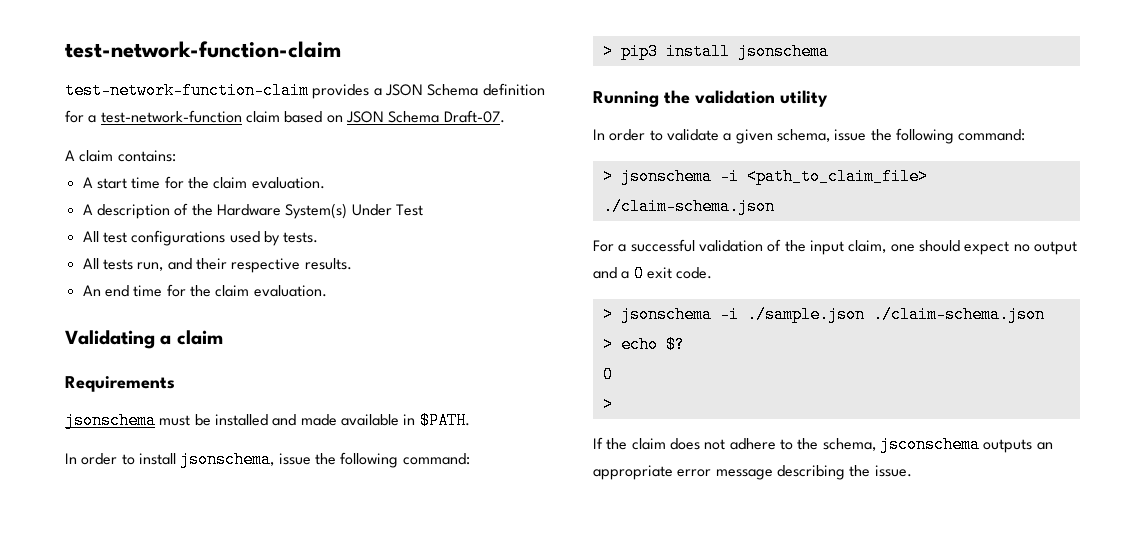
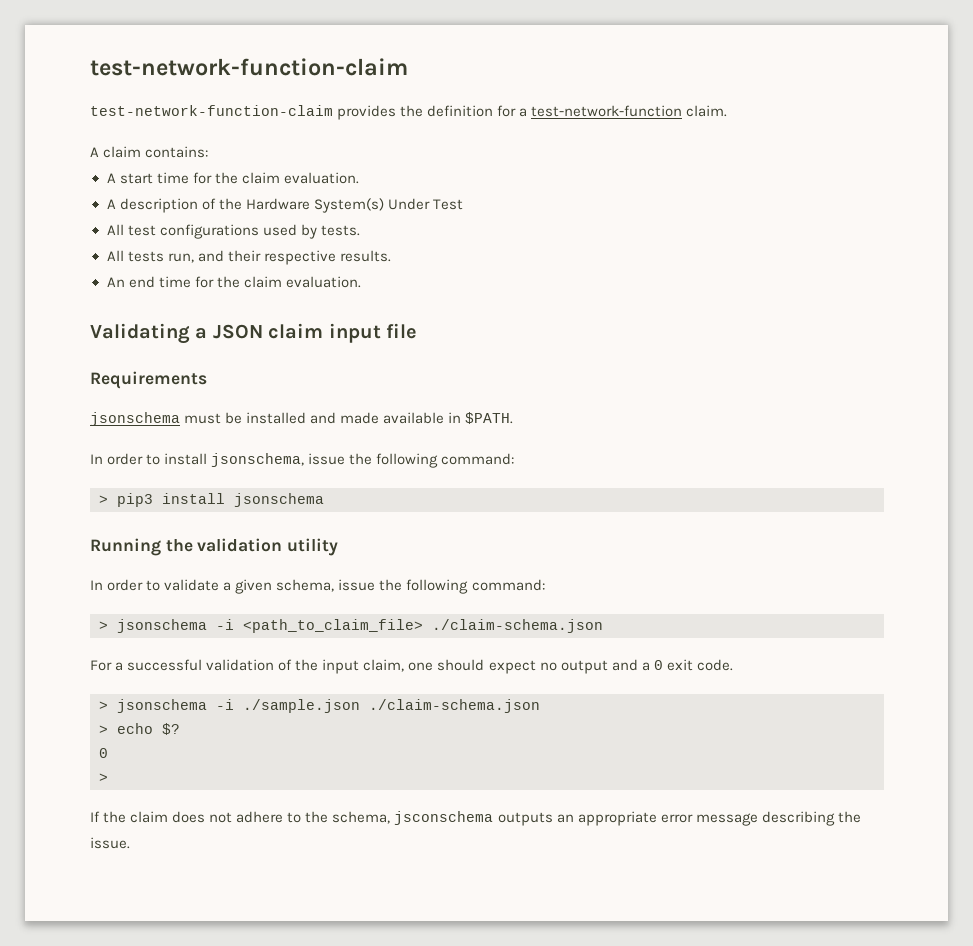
[373,84,479,96] a JSON Schema -> [400,105,424,117] the
[245,110,505,123] claim based on JSON Schema Draft-07. -> [686,105,728,117] claim.
[176,330,223,345] claim -> [212,323,417,343] JSON claim input file

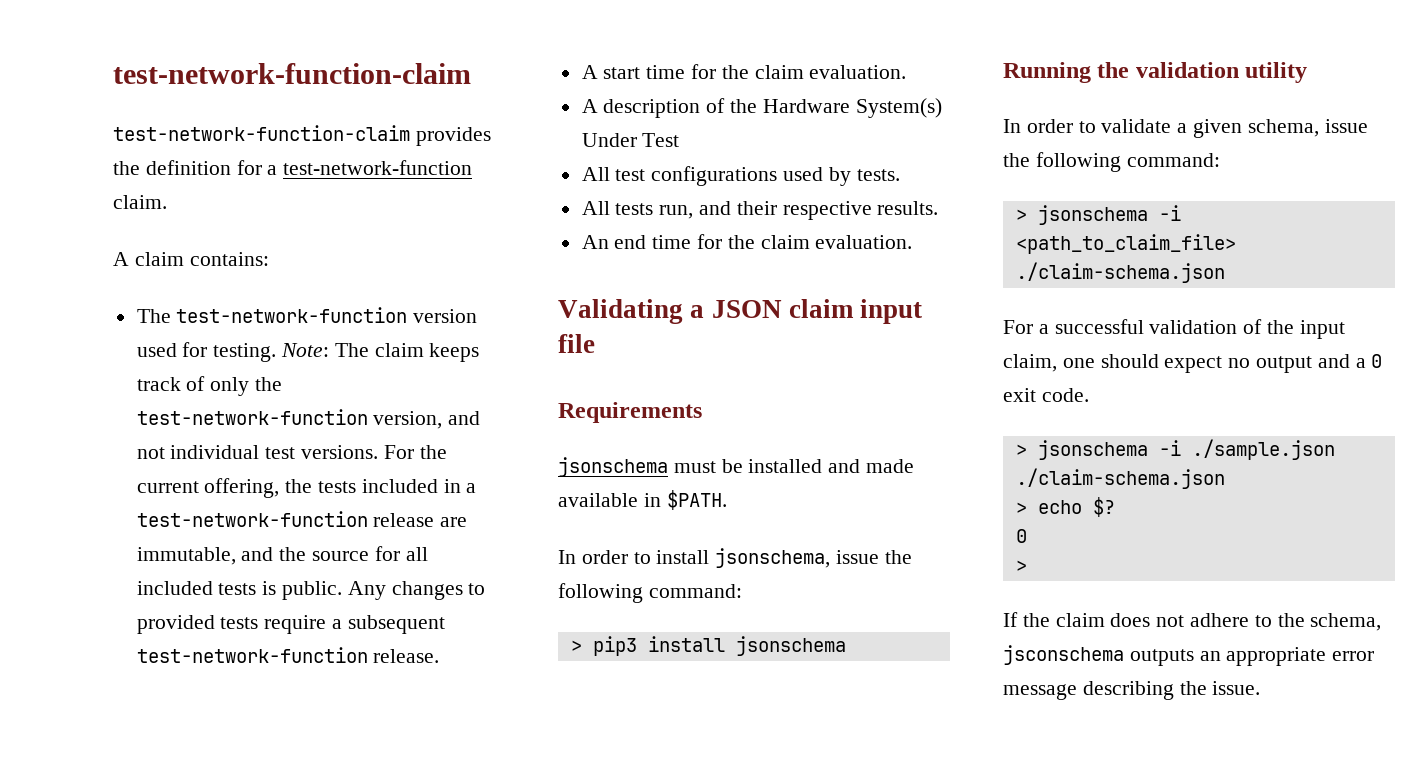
(209, 152) none -> [136,307,478,323] [136,342,480,362] [136,376,283,396] [136,409,481,429] [136,445,447,459] [136,478,477,498] [136,511,468,527] [136,546,428,565] [136,581,486,600] [136,615,445,634] [136,647,440,663] // The test-network-function version used for testing. Note: The claim keeps track of only the test-network-function version, and not individual test versions. For the current offering, the tests included in a test-network-function release are immutable, and the source for all included tests is public. Any changes to provided tests require a subsequent test-network-function release.

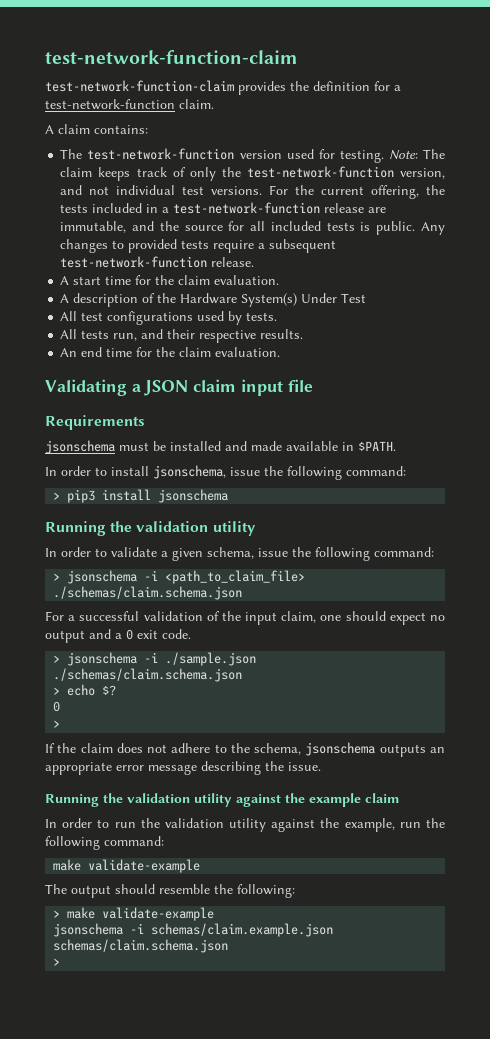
[1015,262,1225,283] ./claim-schema.json -> [53,586,243,600] ./schemas/claim.schema.json
[1015,468,1225,489] ./claim-schema.json -> [53,668,243,682] ./schemas/claim.schema.json
[1003,645,1124,665] jsconschema -> [305,742,376,756] jsonschema
(1261, 688) none -> [45,793,399,807] [45,818,446,832] [45,836,164,850] [53,859,201,873] [45,884,295,898] [53,907,215,921] [53,923,334,937] [53,939,229,953] [53,958,61,966] // Running the validation utility against the example claim // In order to run the validation utility against the example, run the following command: // make validate-example // The output should resemble the following: // > make validate-example // jsonschema -i schemas/claim.example.json schemas/claim.schema.json // >

